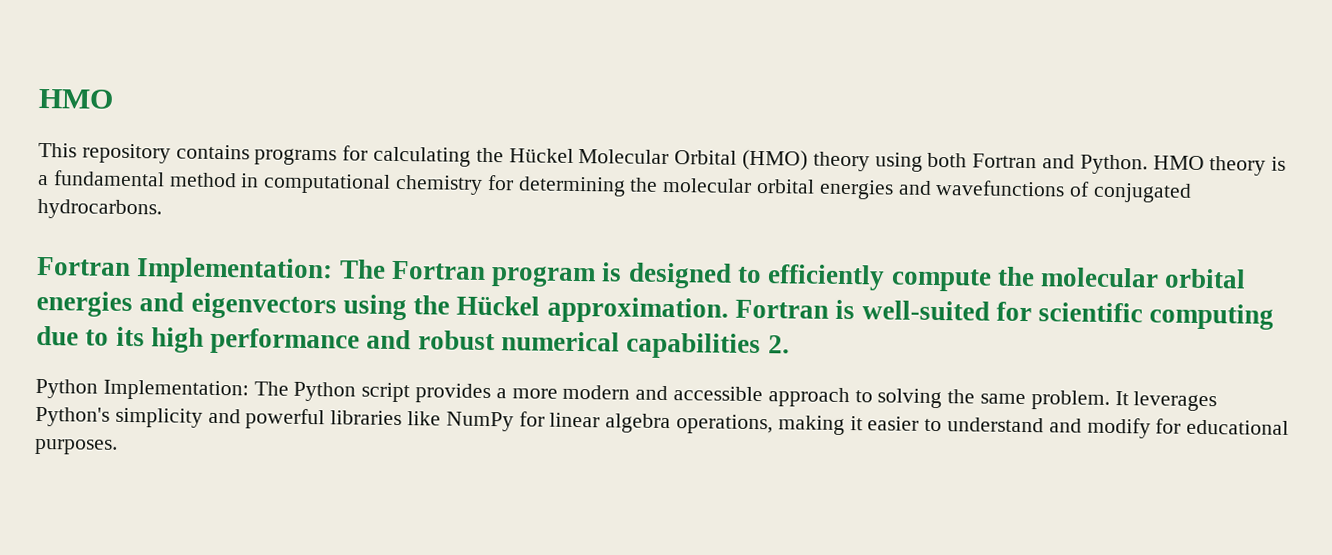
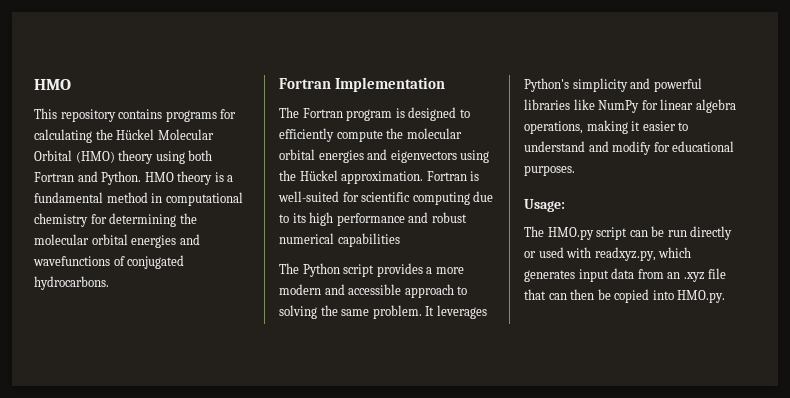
[136,257,334,285] Implementation: -> [335,77,446,92] Implementation //
[767,335,790,354] [35,378,249,401] 2. // Python Implementation: -> (400, 240) //
(118, 446) none -> [524,199,565,212] [524,226,733,240] [524,247,692,261] [524,268,727,282] [524,289,726,303] // Usage: // The HMO.py script can be run directly or used with readxyz.py, which generates input data from an .xyz file that can then be copied into HMO.py.

